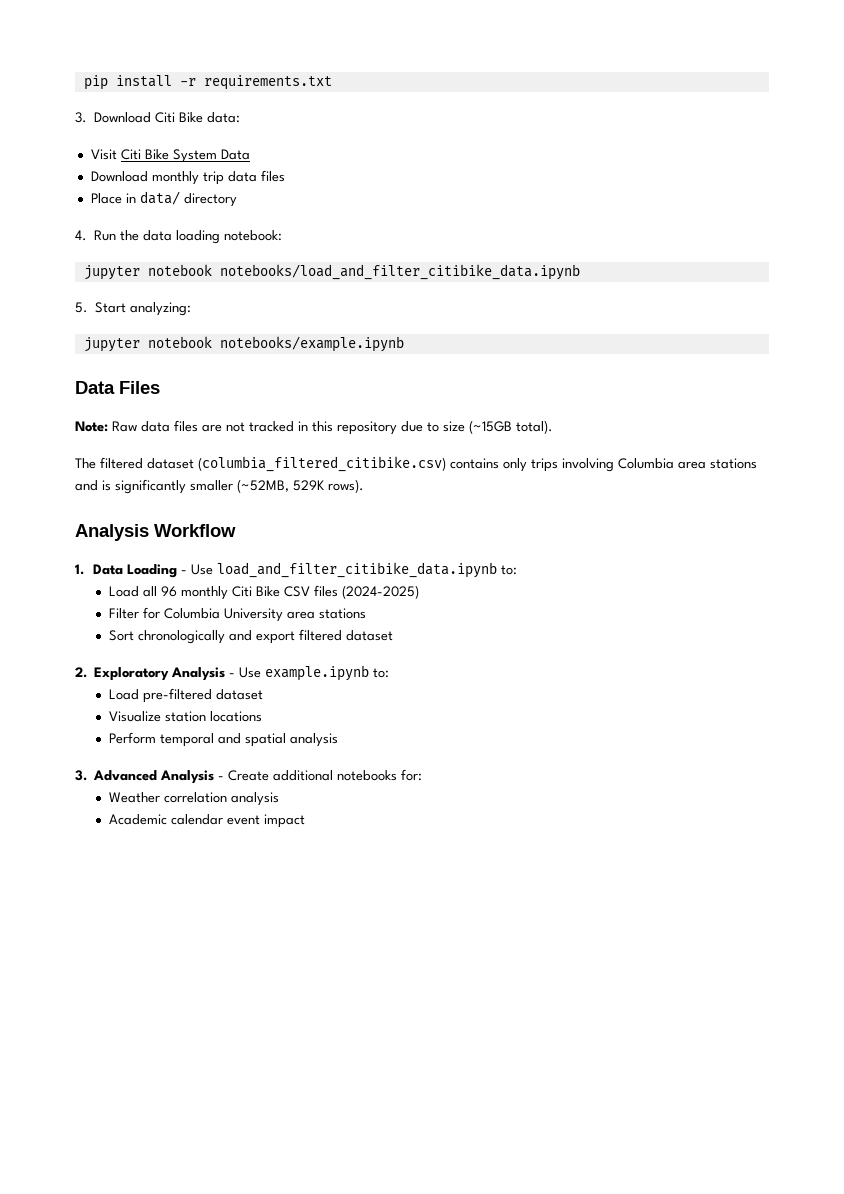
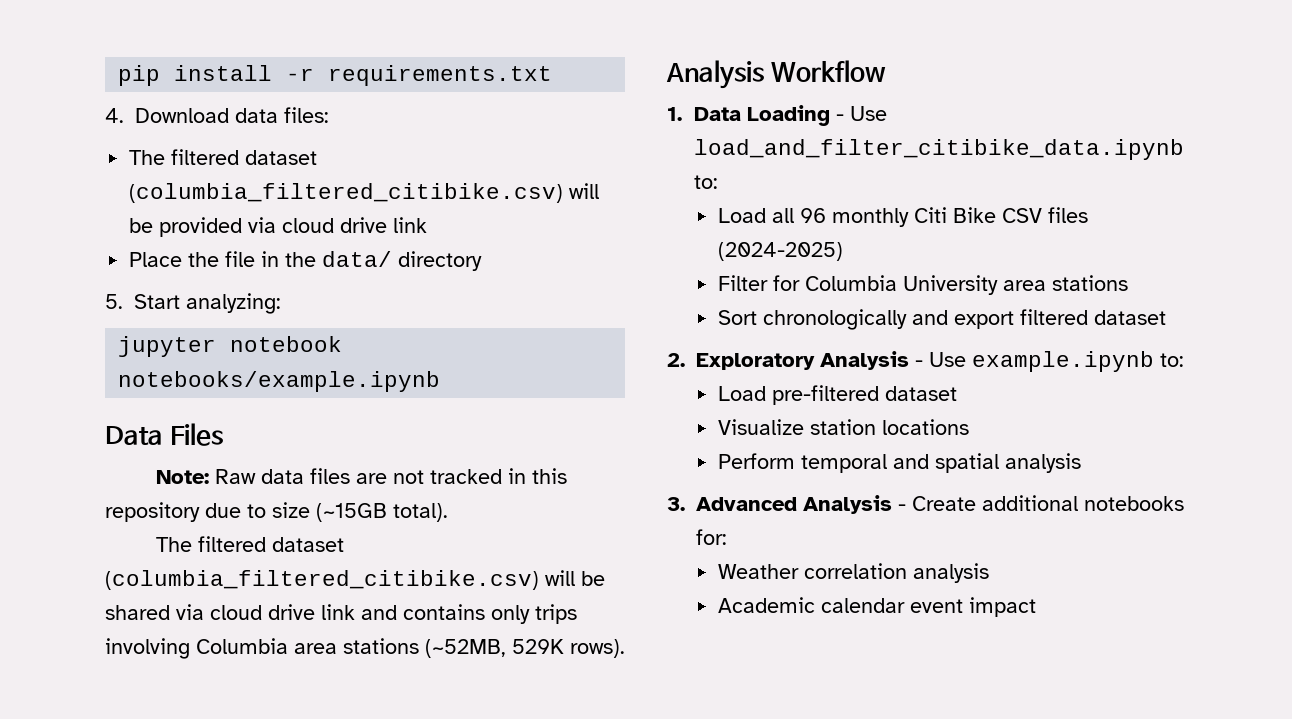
[75,112,241,123] [90,149,250,163] [90,170,285,185] [90,191,237,207] [75,230,283,244] [83,264,580,280] 3. Download Citi Bike data: // Visit Citi Bike System Data // Download monthly trip data files // Place in data/ directory // 4. Run the data loading notebook: // jupyter notebook notebooks/load_and_filter_citibike_data.ipynb -> [105,107,329,123] [129,149,318,165] [129,183,600,203] [129,217,428,237] [129,251,483,271] 4. Download data files: // The filtered dataset (columbia_filtered_citibike.csv) will be provided via cloud drive link // Place the file in the data/ directory
(446, 464) none -> [545,570,605,586] [105,604,397,620] will be shared via cloud drive link and
[75,479,233,494] and is significantly smaller -> (419, 646) none

